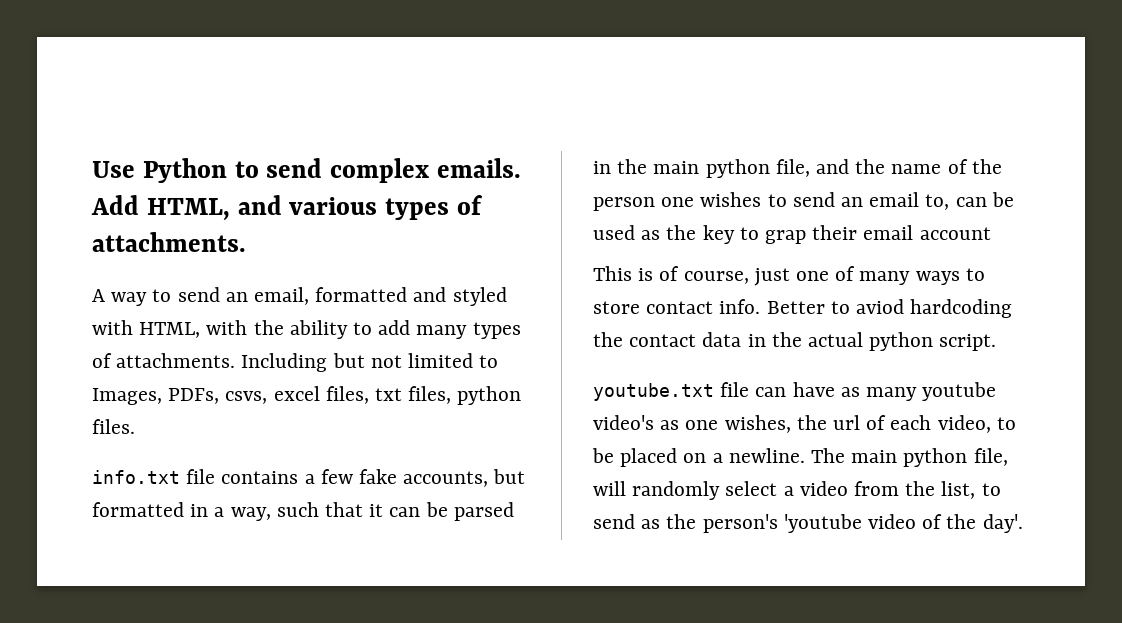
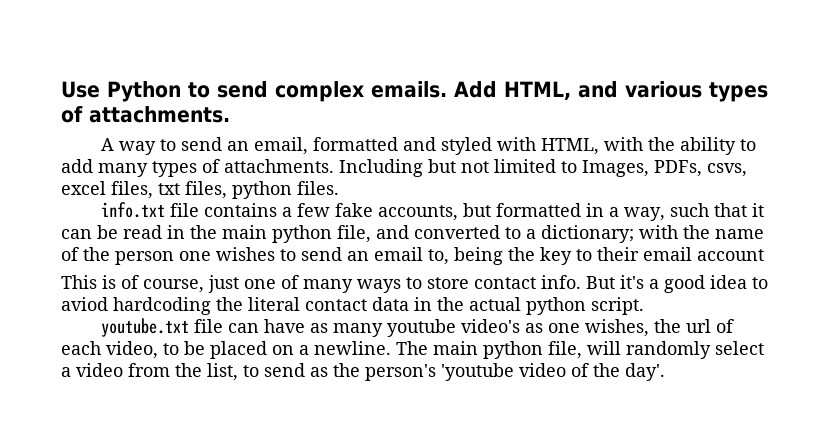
[453,502,514,521] parsed -> [123,225,162,239] read
(850, 166) none -> [414,225,678,243] converted to a dictionary; with
[955,192,1014,207] [593,225,661,240] can be used as -> [454,247,503,265] being
[765,230,807,244] grap -> (592, 255) none
[766,301,825,314] Better -> [586,275,747,293] But it's a good idea
(623, 339) none -> [248,297,300,311] literal

